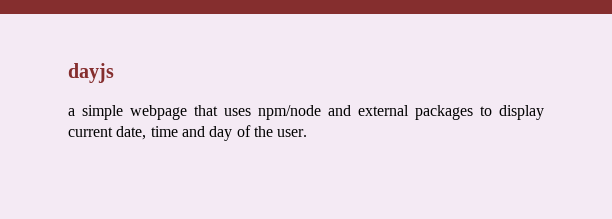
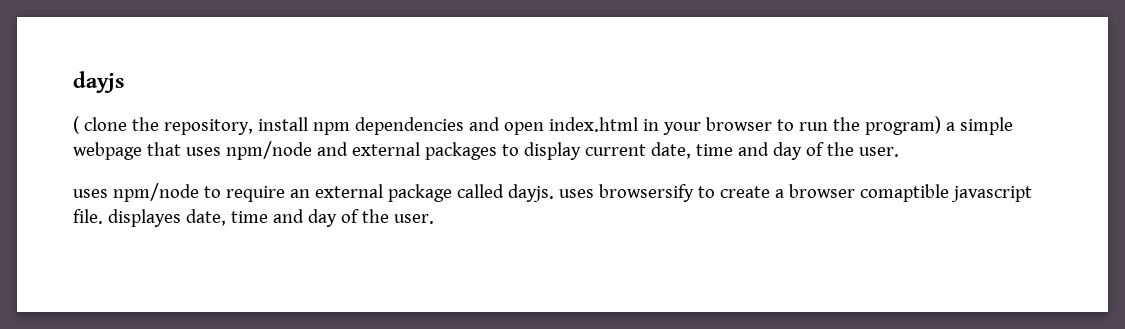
(114, 73) none -> [73,116,941,135] ( clone the repository, install npm dependencies and open index.html in your browser to run the program)
(308, 133) none -> [73,183,1032,202] [73,209,434,227] // uses npm/node to require an external package called dayjs. uses browsersify to create a browser comaptible javascript file. displayes date, time and day of the user.

